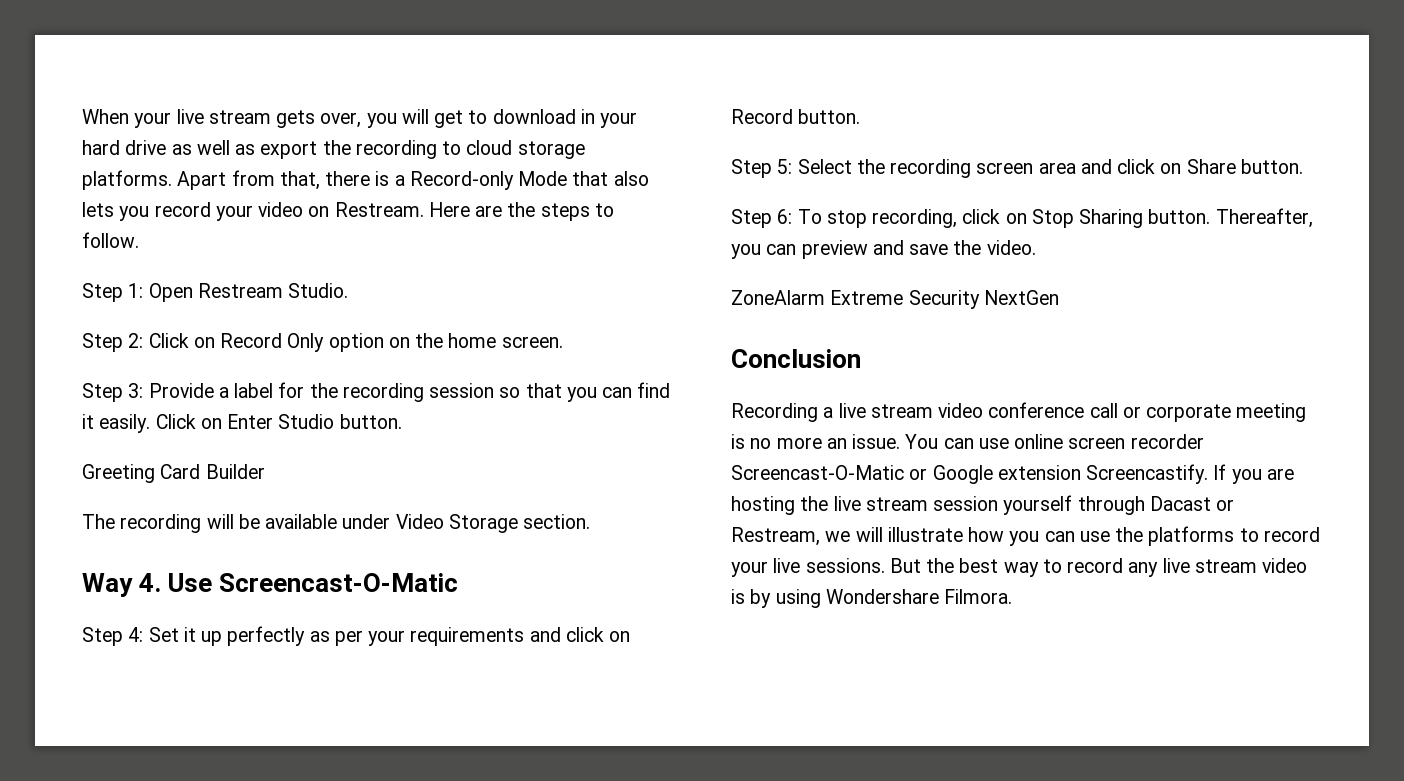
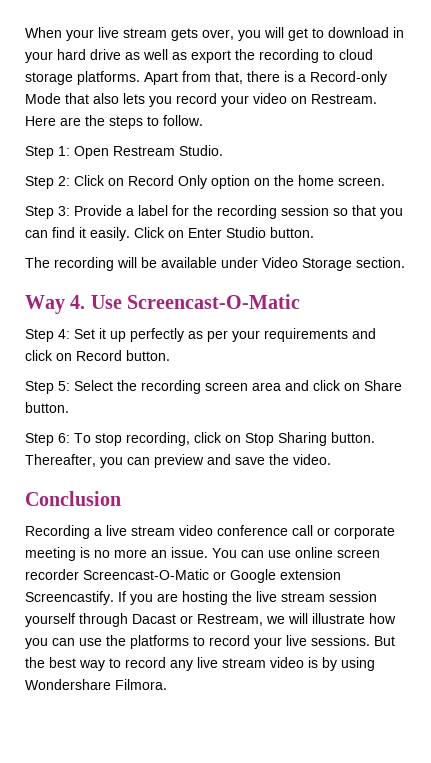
[82,464,265,483] // Greeting Card Builder -> (314, 232) none
[731,290,1059,309] // ZoneAlarm Extreme Security NextGen -> (331, 459) none

